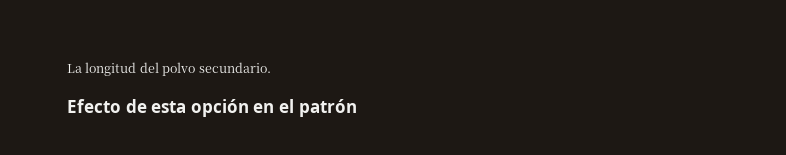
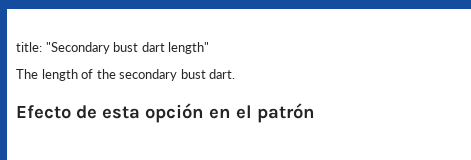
[67,62,271,76] La longitud del polvo secundario. -> [16,42,210,54] [16,69,236,81] title: "Secondary bust dart length" // The length of the secondary bust dart.

